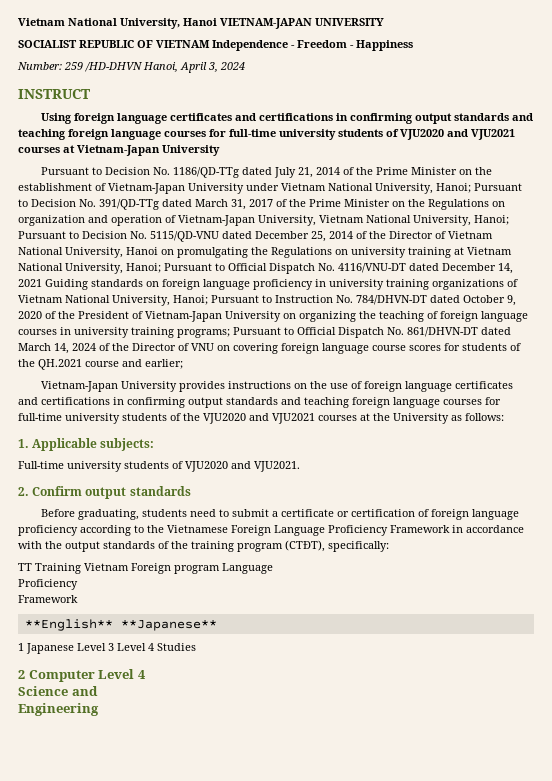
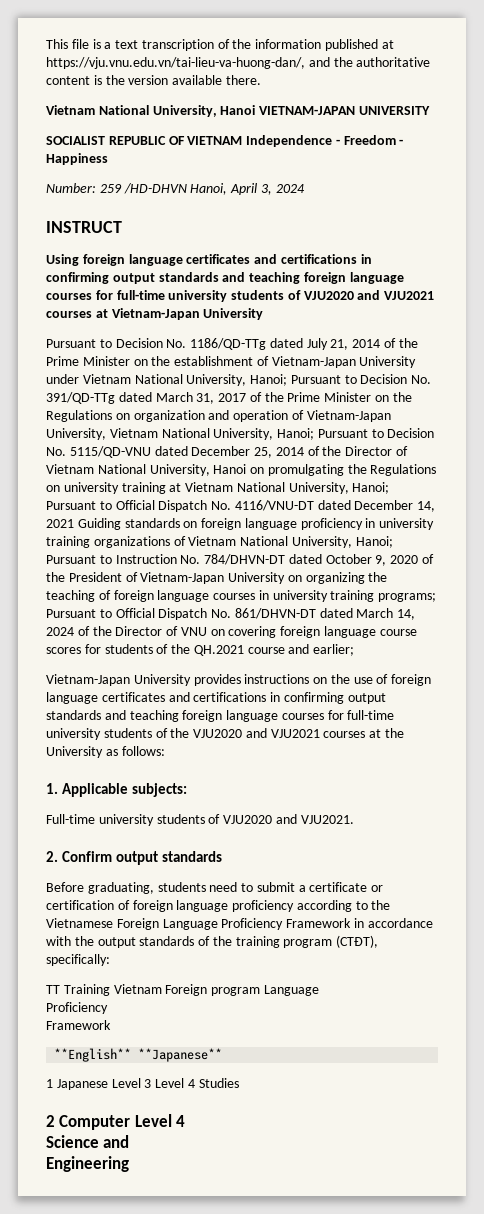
(18, 22) none -> [46,39,394,51] [46,57,431,69] [46,75,261,85] This file is a text transcription of the information published at https://vju.vnu.edu.vn/tai-lieu-va-huong-dan/, and the authoritative content is the version available there. //

